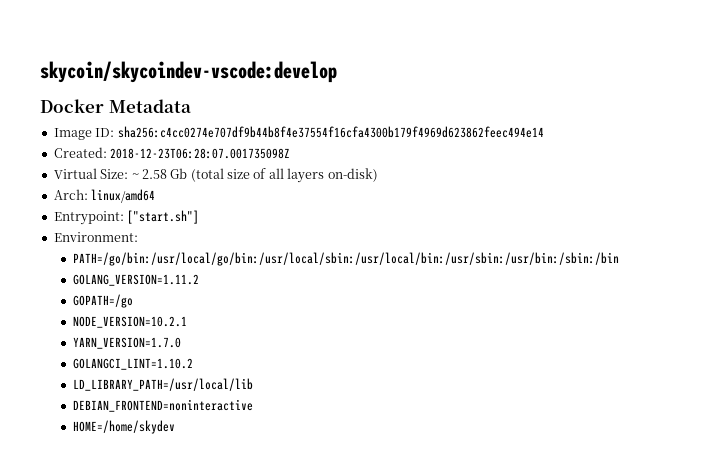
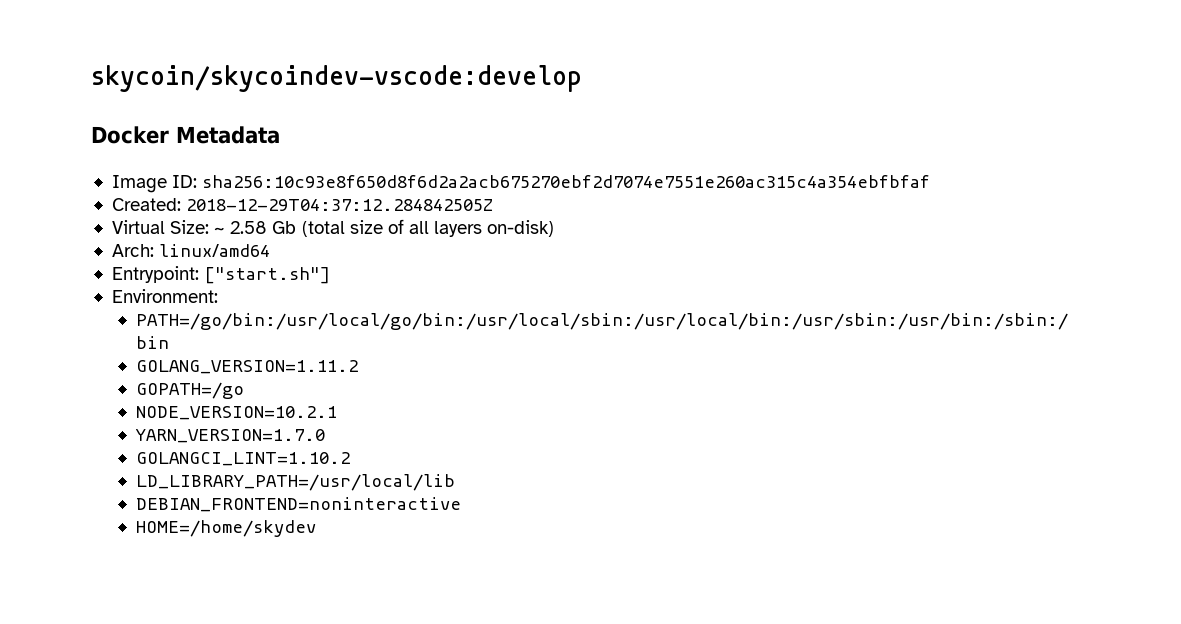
[117,126,544,138] sha256:c4cc0274e707df9b44b8f4e37554f16cfa4300b179f4969d623862feec494e14 -> [202,175,931,188] sha256:10c93e8f650d8f6d2a2acb675270ebf2d7074e7551e260ac315c4a354ebfbfaf
[110,148,291,159] 2018-12-23T06:28:07.001735098Z -> [186,199,494,211] 2018-12-29T04:37:12.284842505Z

